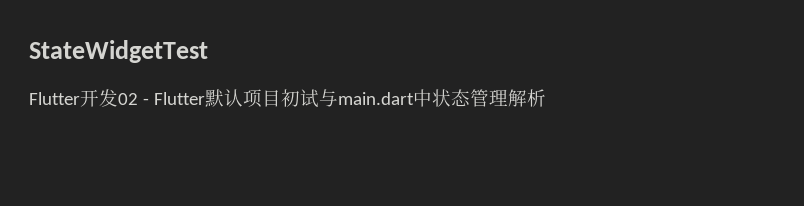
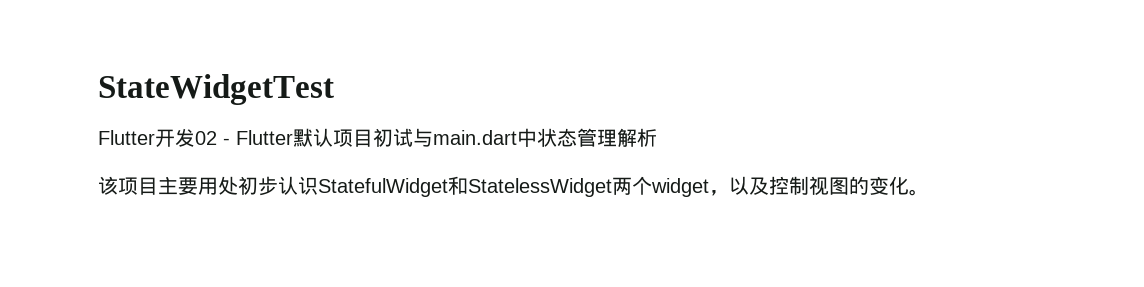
(546, 98) none -> [98,176,929,197] // 该项目主要用处初步认识StatefulWidget和StatelessWidget两个widget，以及控制视图的变化。

